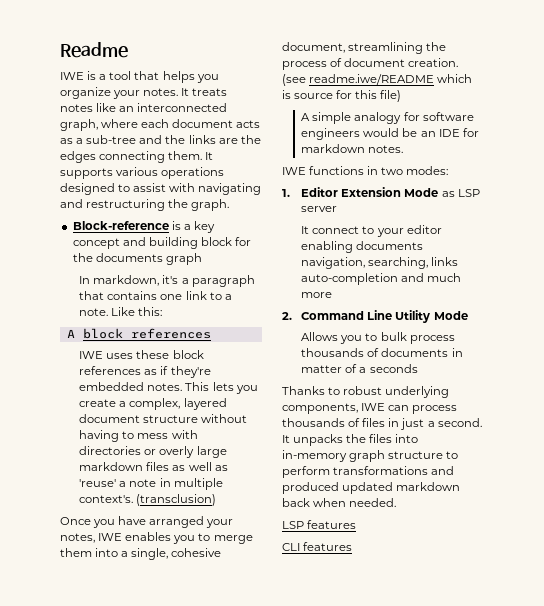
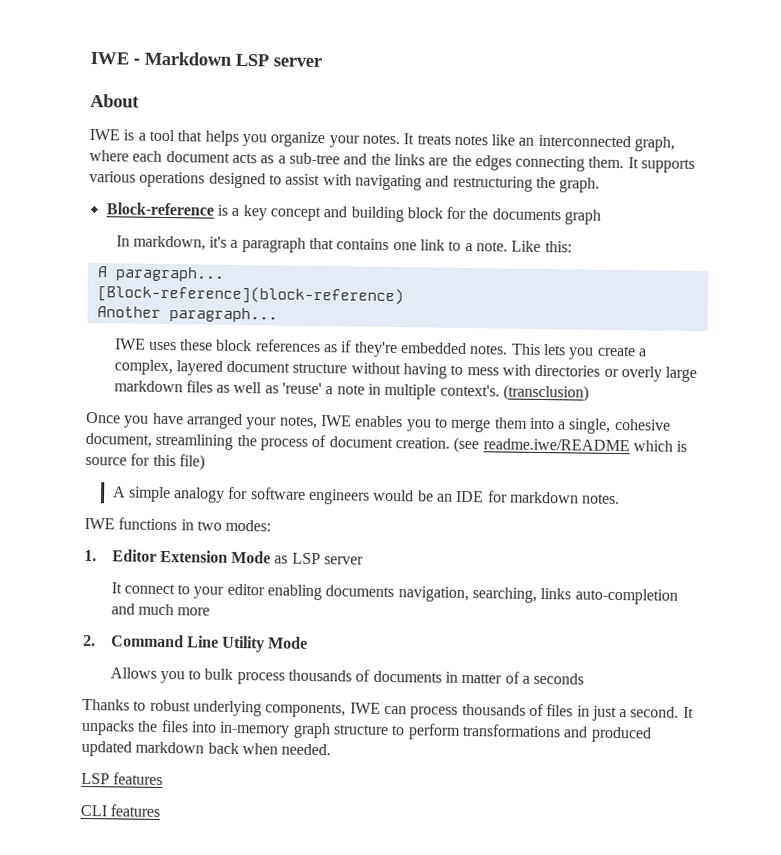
[60,42,128,58] Readme -> [90,51,322,68] [90,93,140,108] IWE - Markdown LSP server // About
[82,328,211,339] block references -> [114,266,225,282] [96,285,404,306] [96,306,278,323] paragraph... // [Block-reference](block-reference) // Another paragraph...

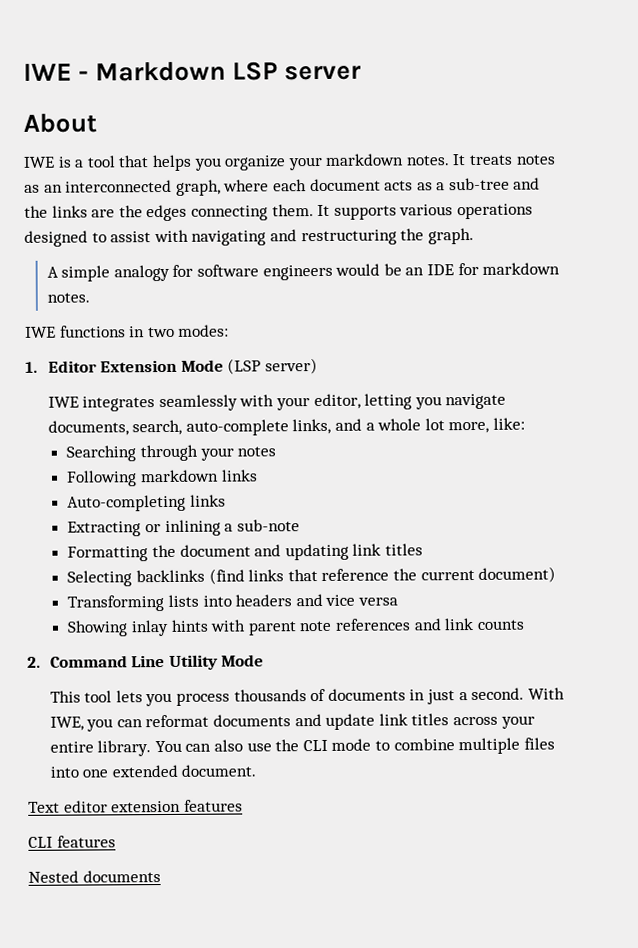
(360, 141) none -> [325,153,405,166] markdown
[491,134,516,146] like -> [24,184,40,193] as
[105,202,602,225] [115,235,572,253] [96,266,225,282] [96,285,404,306] [96,306,278,323] [114,338,648,360] [113,359,698,383] [113,380,590,402] [86,411,671,434] [85,432,688,454] [85,453,205,471] // Block-reference is a key concept and building block for the documents graph // In markdown, it's a paragraph that contains one link to a note. Like this: // A paragraph... // [Block-reference](block-reference) // Another paragraph... // IWE uses these block references as if they're embedded notes. This lets you create a complex, layered document structure without having to mess with directories or overly large markdown files as well as 'reuse' a note in multiple context's. (transclusion) // Once you have arranged your notes, IWE enables you to merge them into a single, cohesive document, streamlining the process of document creation. (see readme.iwe/README which is source for this file) -> (474, 236) none
[274,552,365,565] [110,582,678,605] [110,603,211,616] as LSP server // It connect to your editor enabling documents navigation, searching, links auto-completion and much more -> [227,358,319,375] [47,393,507,412] [47,417,525,436] [66,444,277,462] [66,469,258,487] [67,494,226,512] [67,519,300,537] [67,543,423,562] [67,566,557,587] [67,593,398,612] [67,618,525,637] (LSP server) // IWE integrates seamlessly with your editor, letting you navigate documents, search, auto-complete links, and a whole lot more, like: // Searching through your notes // Following markdown links // Auto-completing links // Extracting or inlining a sub-note // Formatting the document and updating link titles // Selecting backlinks (find links that reference the current document) // Transforming lists into headers and vice versa // Showing inlay hints with parent note references and link counts
[109,667,234,684] Allows you to bulk -> [49,690,173,707] This tool lets you
[461,671,585,685] [82,698,694,722] [81,719,652,743] [81,740,332,757] [81,772,110,785] matter of a seconds // Thanks to robust underlying components, IWE can process thousands of files in just a second. It unpacks the files into in-memory graph structure to perform transformations and produced updated markdown back when needed. // LSP -> [426,687,565,705] [49,713,535,732] [49,737,555,757] [49,764,257,778] [28,800,182,813] just a second. With IWE, you can reformat documents and update link titles across your entire library. You can also use the CLI mode to combine multiple files into one extended document. // Text editor extension
(161, 810) none -> [28,870,161,883] // Nested documents

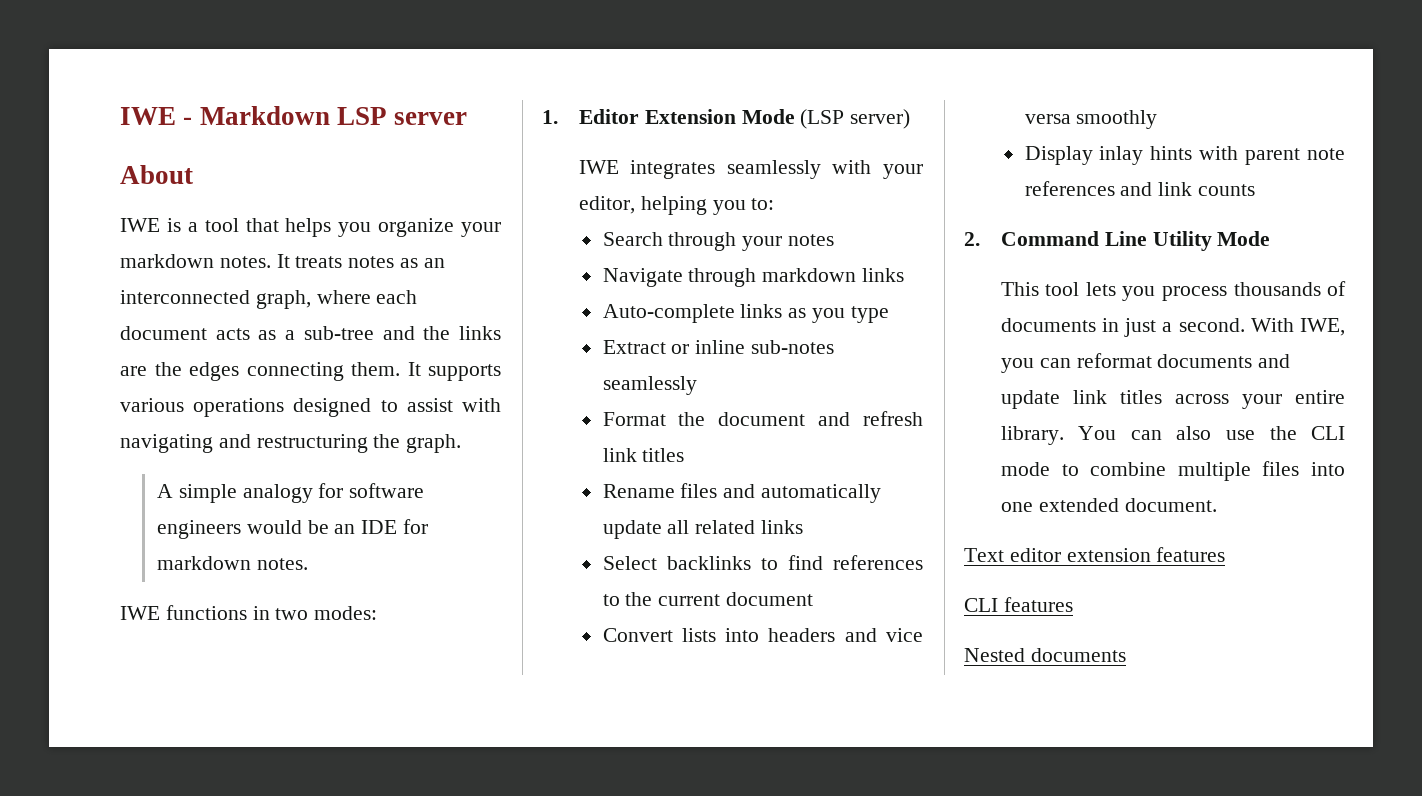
[364,393,507,410] [47,417,525,436] [66,445,137,462] letting you navigate documents, search, auto-complete links, and a whole lot more, like: // Searching -> [640,196,775,215] [602,232,663,246] helping you to: // Search
[66,470,138,487] Following -> [602,268,757,287] Navigate through
[67,494,226,512] [67,519,300,537] [67,546,149,562] Auto-completing links // Extracting or inlining a sub-note // Formatting -> [602,304,889,323] [602,340,835,354] [602,376,697,395] [602,412,666,426] Auto-complete links as you type // Extract or inline sub-notes seamlessly // Format
[284,543,349,561] updating -> [862,411,923,426] refresh
[67,566,557,587] [67,594,165,612] Selecting backlinks (find links that reference the current document) // Transforming -> [602,483,882,503] [602,520,804,539] [602,555,923,570] [602,592,814,606] [602,628,673,642] Rename files and automatically update all related links // Select backlinks to find references to the current document // Convert
[67,620,129,637] // Showing -> [1076,110,1158,129] [1024,146,1093,165] smoothly // Display

